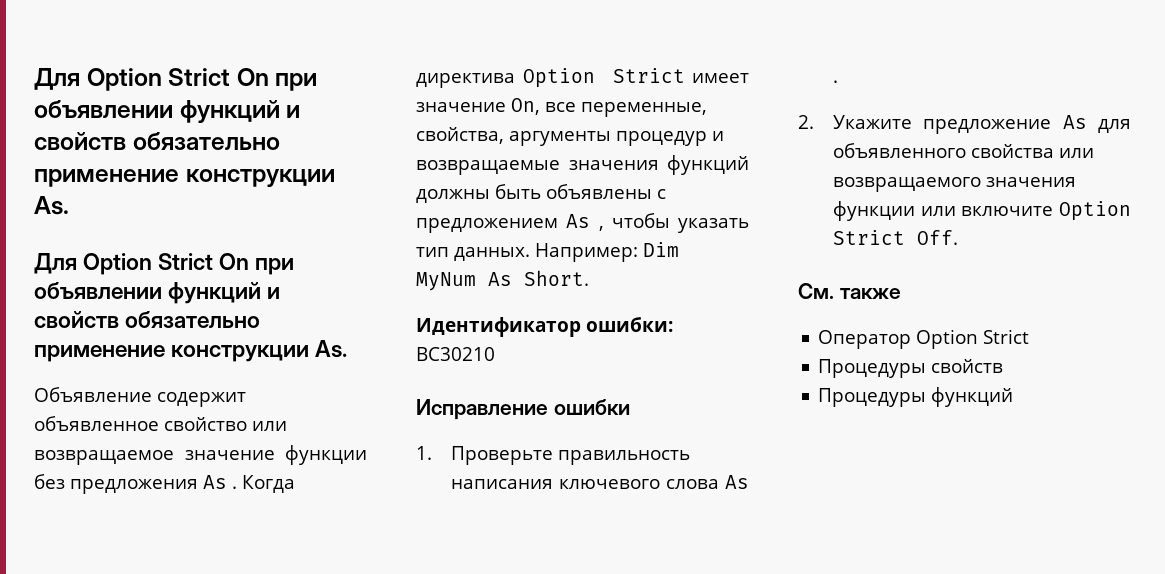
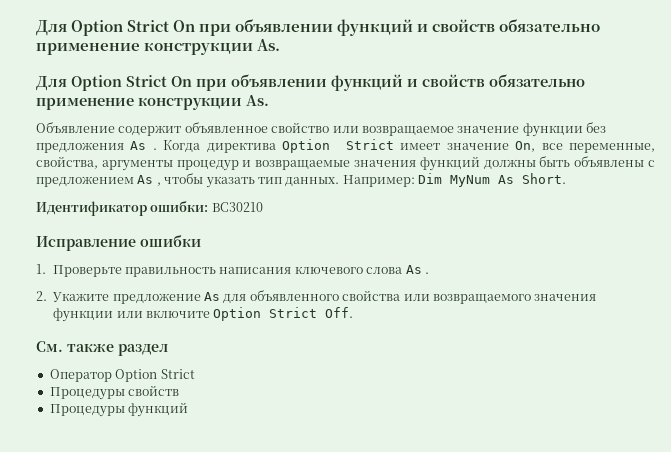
(901, 293) none -> [118,344,168,356] раздел

